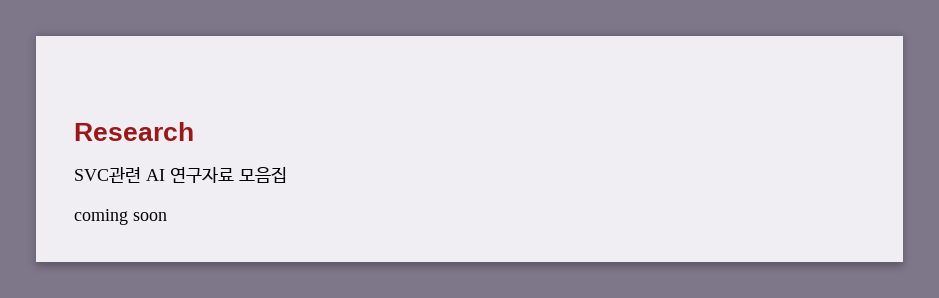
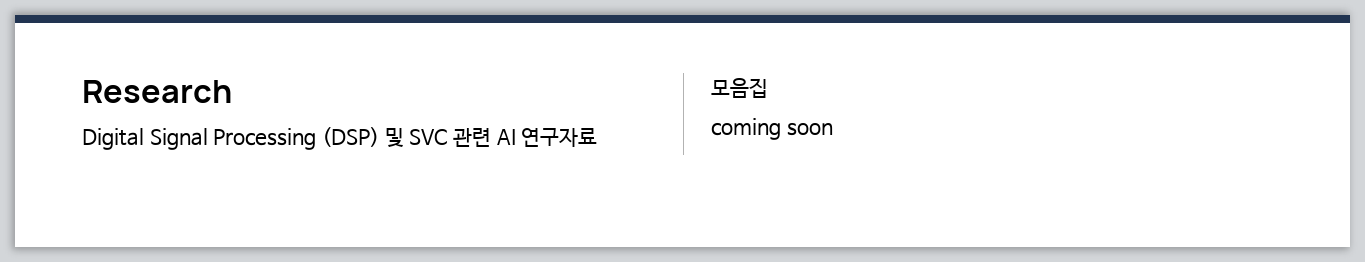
[74,167,141,183] SVC관련 -> [82,127,492,150] Digital Signal Processing (DSP) 및 SVC 관련

